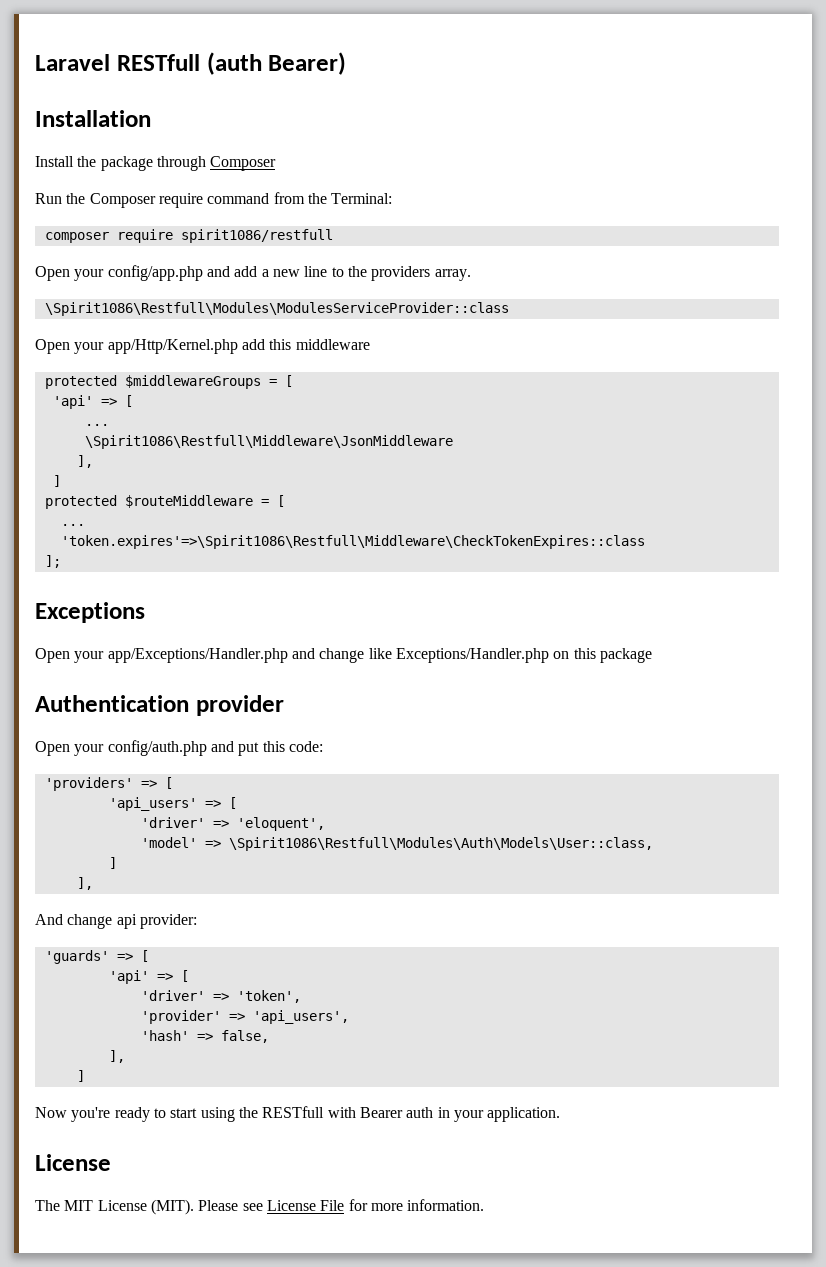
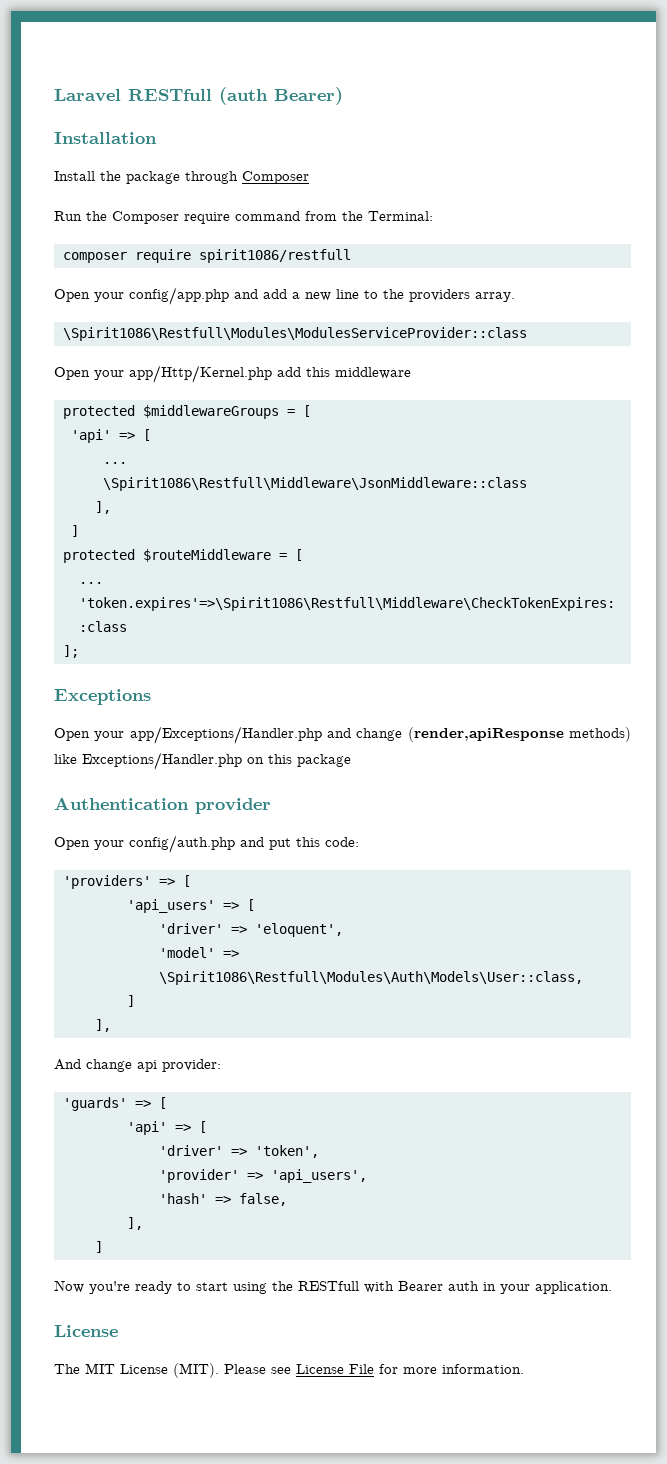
[84,435,453,449] \Spirit1086\Restfull\Middleware\JsonMiddleware -> [103,477,527,491] \Spirit1086\Restfull\Middleware\JsonMiddleware::class
(365, 655) none -> [407,727,631,742] (render,apiResponse methods)

